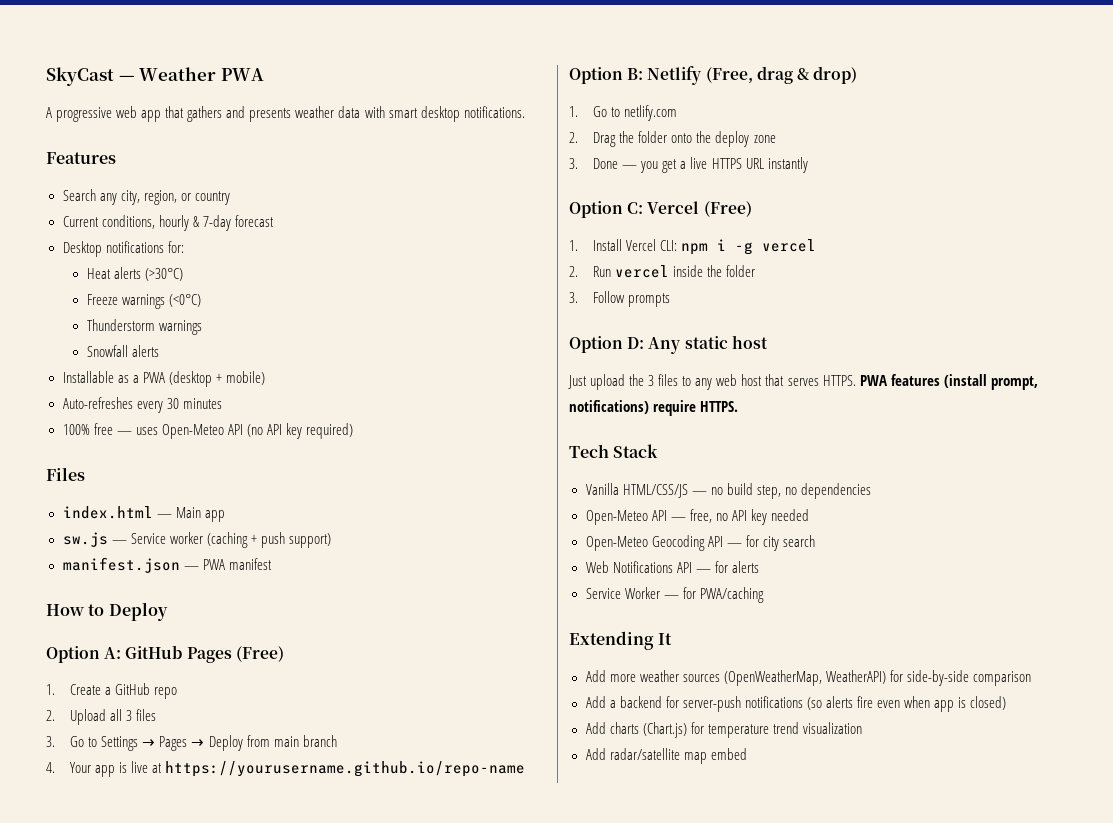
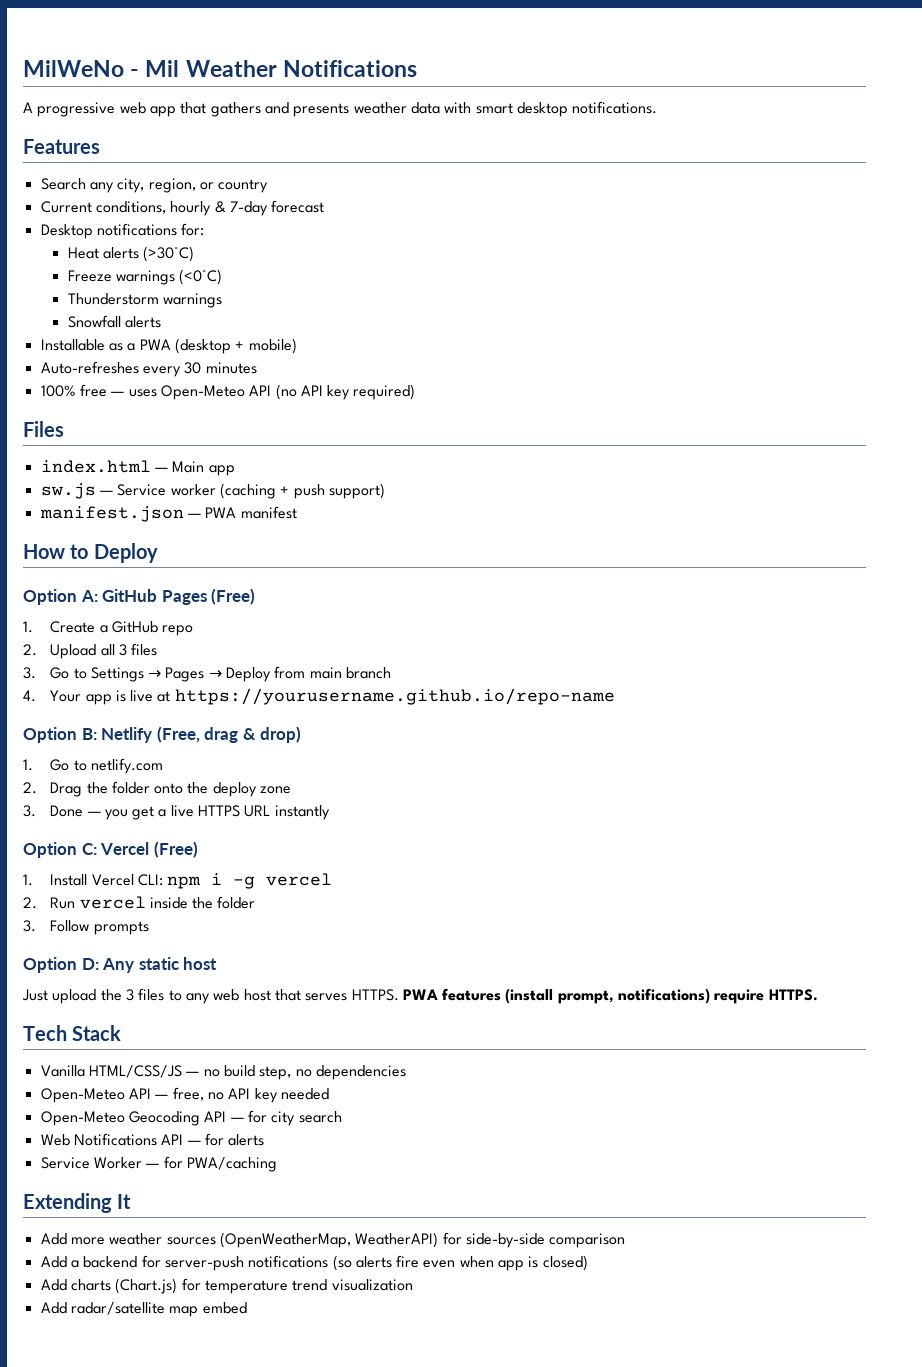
[46,67,264,86] SkyCast — Weather PWA -> [23,60,417,77] MilWeNo - Mil Weather Notifications

